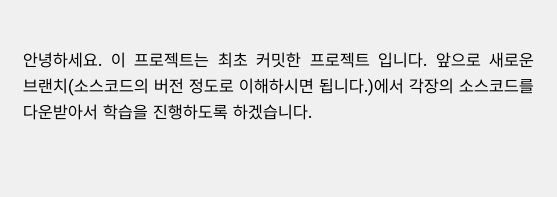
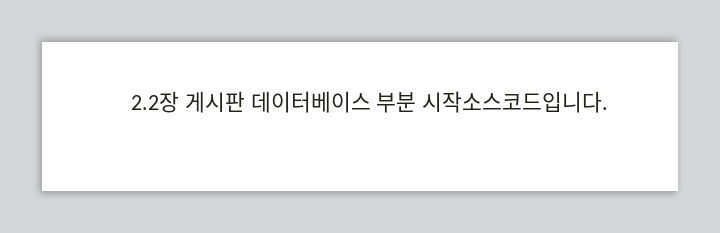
[23,52,534,68] [23,78,534,96] [23,104,312,120] 안녕하세요. 이 프로젝트는 최초 커밋한 프로젝트 입니다. 앞으로 새로운 브랜치(소스코드의 버전 정도로 이해하시면 됩니다.)에서 각장의 소스코드를 다운받아서 학습을 진행하도록 하겠습니다. -> [131,91,609,113] 2.2장 게시판 데이터베이스 부분 시작소스코드입니다.

